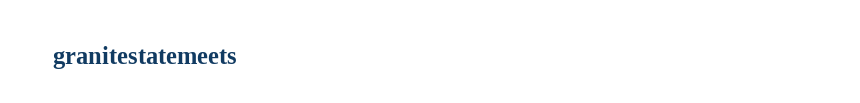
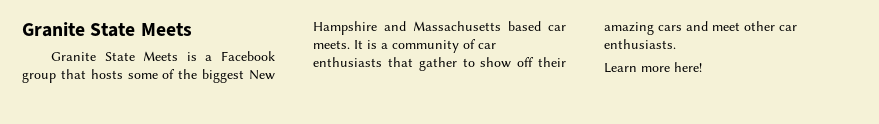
[53,46,237,69] granitestatemeets -> [22,22,192,37] [51,51,275,61] [22,69,275,83] [313,21,566,35] [313,39,496,53] [313,57,566,71] [604,21,797,35] [604,39,676,49] [604,62,702,73] Granite State Meets // Granite State Meets is a Facebook group that hosts some of the biggest New Hampshire and Massachusetts based car meets. It is a community of car enthusiasts that gather to show off their amazing cars and meet other car enthusiasts. // Learn more here!

